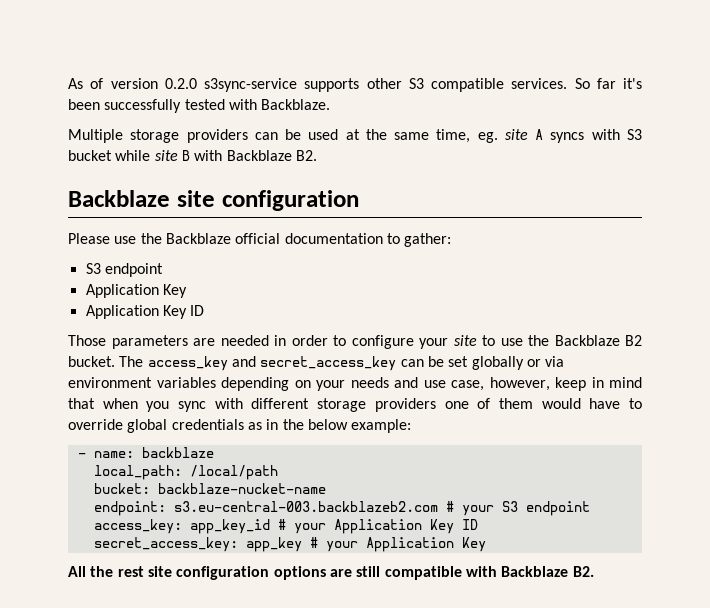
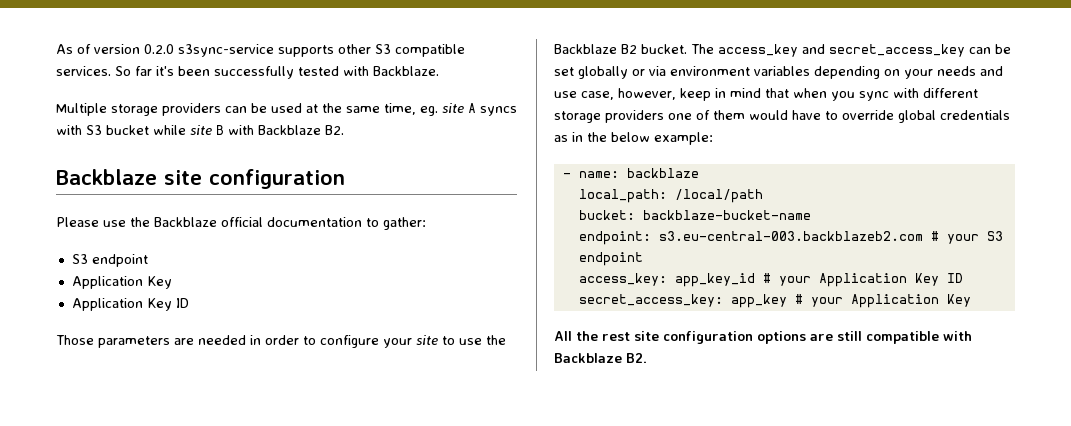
[157,483,326,494] backblaze-nucket-name -> [642,210,811,220] backblaze-bucket-name

